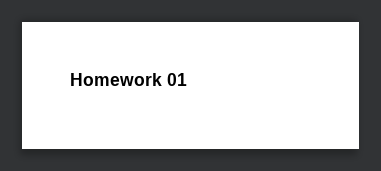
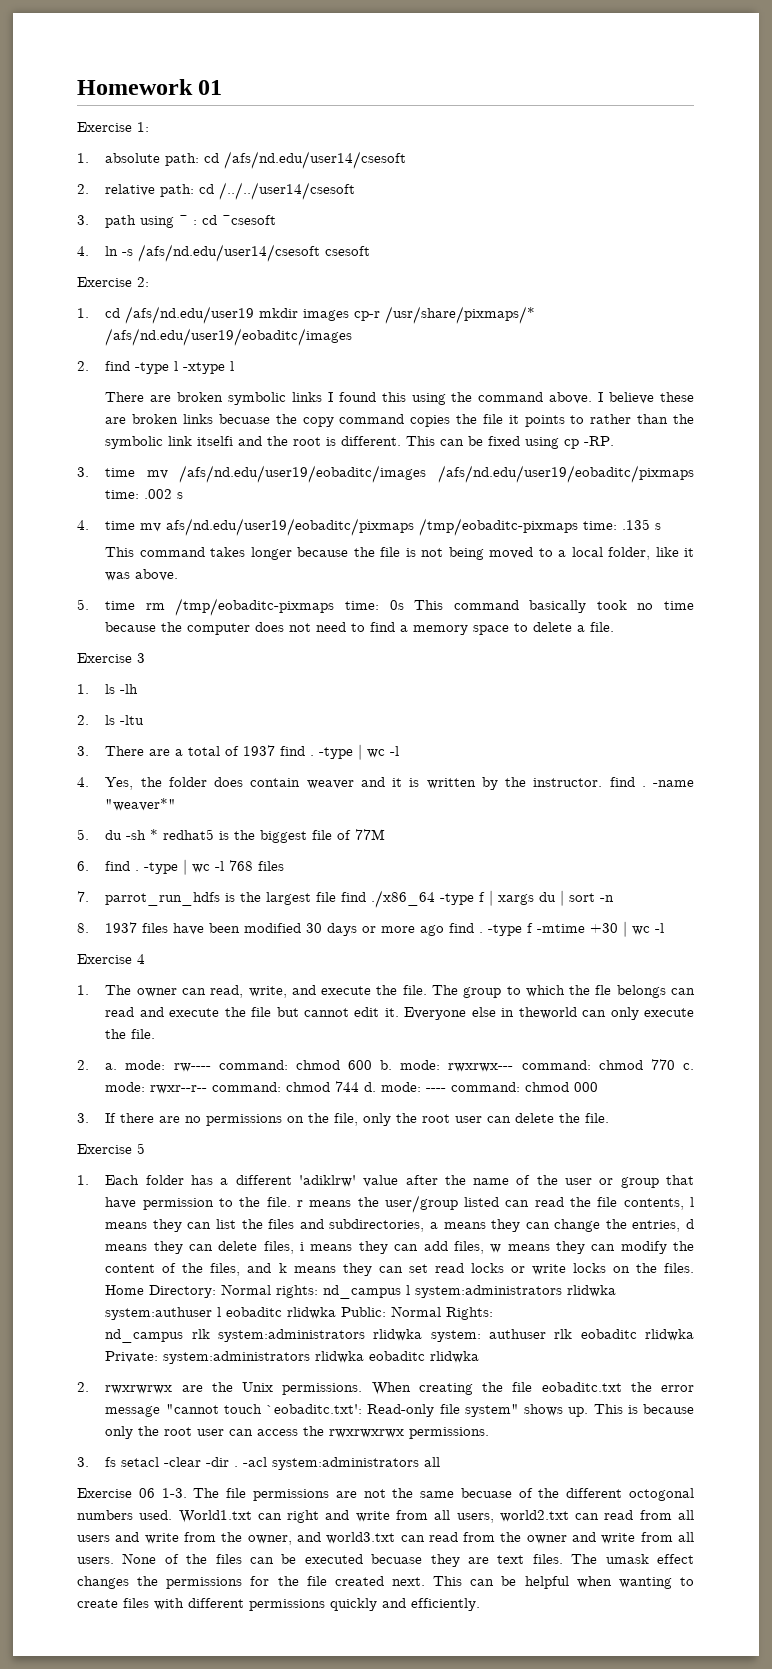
(187, 79) none -> [77,122,149,132] [77,151,407,169] [77,182,356,200] [77,215,277,228] [77,244,371,262] [77,277,149,287] [77,306,536,324] [105,328,353,346] [77,361,235,374] [105,392,694,405] [105,414,694,427] [105,436,615,449] [77,465,694,483] [105,489,184,499] [77,518,662,536] [105,547,694,560] [105,569,179,581] [77,598,694,616] [105,622,615,635] [77,653,145,663] [77,684,139,694] [77,715,145,725] [77,744,400,760] [77,777,694,790] [105,798,177,811] [77,829,386,843] [77,859,285,875] [77,890,615,908] [77,921,665,937] [77,954,145,964] [77,985,695,998] [105,1007,694,1020] [105,1029,156,1039] [77,1059,695,1072] [105,1081,599,1094] [77,1113,610,1126] [77,1143,145,1154] [77,1175,694,1188] [105,1195,694,1213] [105,1219,694,1232] [105,1241,694,1254] [105,1263,695,1276] [105,1284,617,1299] [105,1306,494,1320] [105,1329,694,1343] [105,1351,480,1364] [77,1382,694,1395] [105,1404,694,1417] [105,1426,490,1439] [77,1457,441,1470] [77,1488,694,1501] [77,1510,695,1523] [77,1532,694,1545] [77,1553,694,1567] [77,1576,694,1589] [77,1598,480,1611] // Exercise 1: // 1. absolute path: cd /afs/nd.edu/user14/csesoft // 2. relative path: cd /../../user14/csesoft // 3. path using ~ : cd ~csesoft // 4. ln -s /afs/nd.edu/user14/csesoft csesoft // Exercise 2: // 1. cd /afs/nd.edu/user19 mkdir images cp-r /usr/share/pixmaps/* /afs/nd.edu/user19/eobaditc/images // 2. find -type l -xtype l // There are broken symbolic links I found this using the command above. I believe these are broken links becuase the copy command copies the file it points to rather than the symbolic link itselfi and the root is different. This can be fixed using cp -RP. // 3. time mv /afs/nd.edu/user19/eobaditc/images /afs/nd.edu/user19/eobaditc/pixmaps time: .002 s // 4. time mv afs/nd.edu/user19/eobaditc/pixmaps /tmp/eobaditc-pixmaps time: .135 s // This command takes longer because the file is not being moved to a local folder, like it was above. // 5. time rm /tmp/eobaditc-pixmaps time: 0s This command basically took no time because the computer does not need to find a memory space to delete a file. // Exercise 3 // 1. ls -lh // 2. ls -ltu // 3. There are a total of 1937 find . -type | wc -l // 4. Yes, the folder does contain weaver and it is written by the instructor. find . -name "weaver*" // 5. du -sh * redhat5 is the biggest file of 77M // 6. find . -type | wc -l 768 files // 7. parrot_run_hdfs is the largest file find ./x86_64 -type f | xargs du | sort -n // 8. 1937 files have been modified 30 days or more ago find . -type f -mtime +30 | wc -l // Exercise 4 // 1. The owner can read, write, and execute the file. The group to which the fle belongs can read and execute the file but cannot edit it. Everyone else in theworld can only execute the file. // 2. a. mode: rw---- command: chmod 600 b. mode: rwxrwx--- command: chmod 770 c. mode: rwxr--r-- command: chmod 744 d. mode: ---- command: chmod 000 // 3. If there are no permissions on the file, only the root user can delete the file. // Exercise 5 // 1. Each folder has a different 'adiklrw' value after the name of the user or group that have permission to the file. r means the user/group listed can read the file contents, l means they can list the files and subdirectories, a means they can change the entries, d means they can delete files, i means they can add files, w means they can modify the content of the files, and k means they can set read locks or write locks on the files. Home Directory: Normal rights: nd_campus l system:administrators rlidwka system:authuser l eobaditc rlidwka Public: Normal Rights: // nd_campus rlk system:administrators rlidwka system: authuser rlk eobaditc rlidwka Private: system:administrators rlidwka eobaditc rlidwka // 2. rwxrwrwx are the Unix permissions. When creating the file eobaditc.txt the error message "cannot touch `eobaditc.txt': Read-only file system" shows up. This is because only the root user can access the rwxrwxrwx permissions. // 3. fs setacl -clear -dir . -acl system:administrators all // Exercise 06 1-3. The file permissions are not the same becuase of the different octogonal numbers used. World1.txt can right and write from all users, world2.txt can read from all users and write from the owner, and world3.txt can read from the owner and write from all users. None of the files can be executed becuase they are text files. The umask effect changes the permissions for the file created next. This can be helpful when wanting to create files with different permissions quickly and efficiently.

